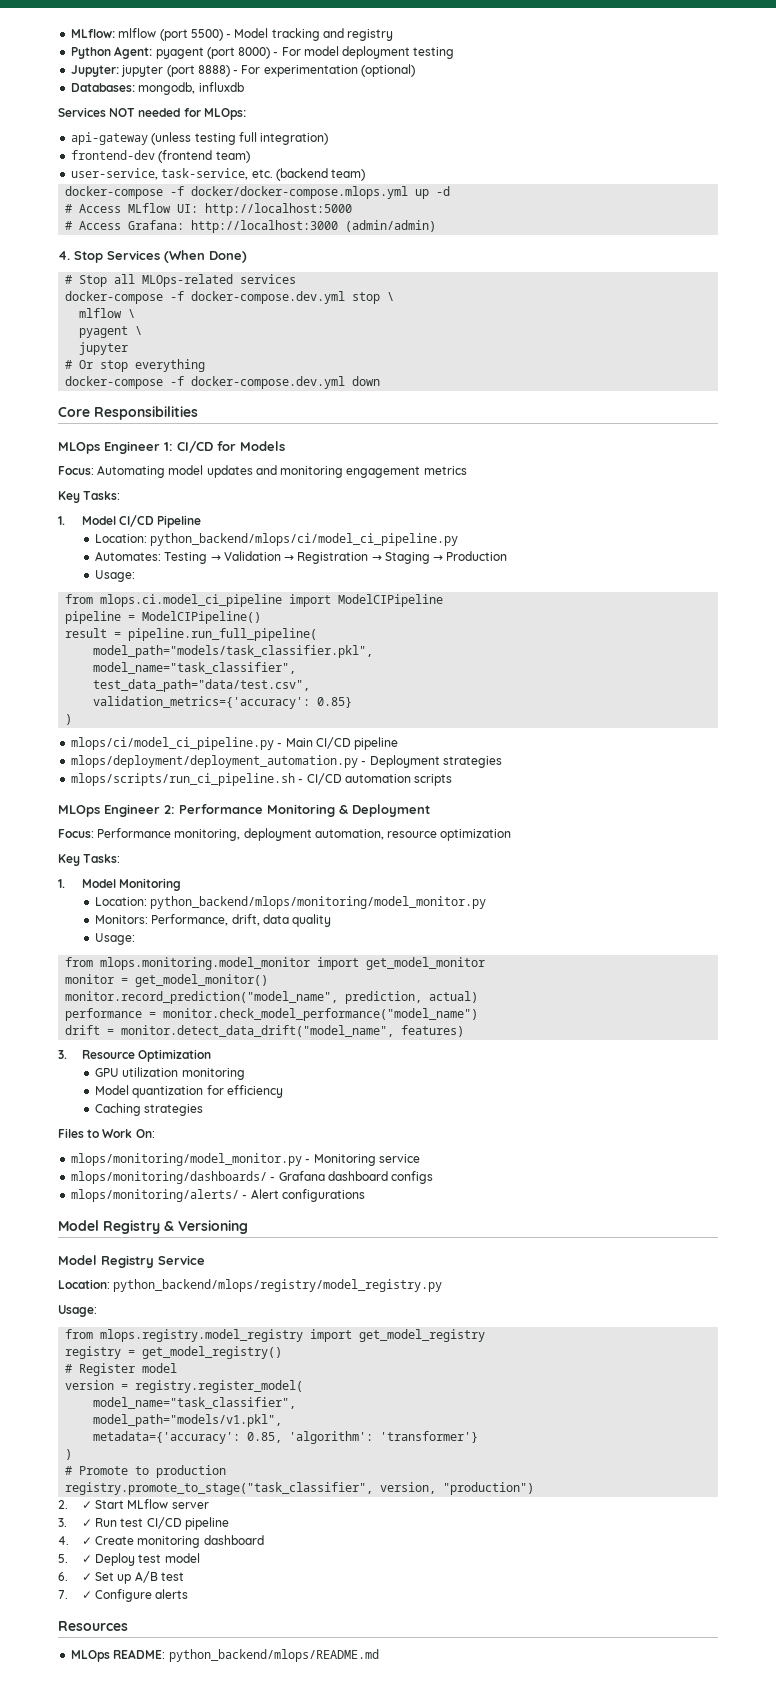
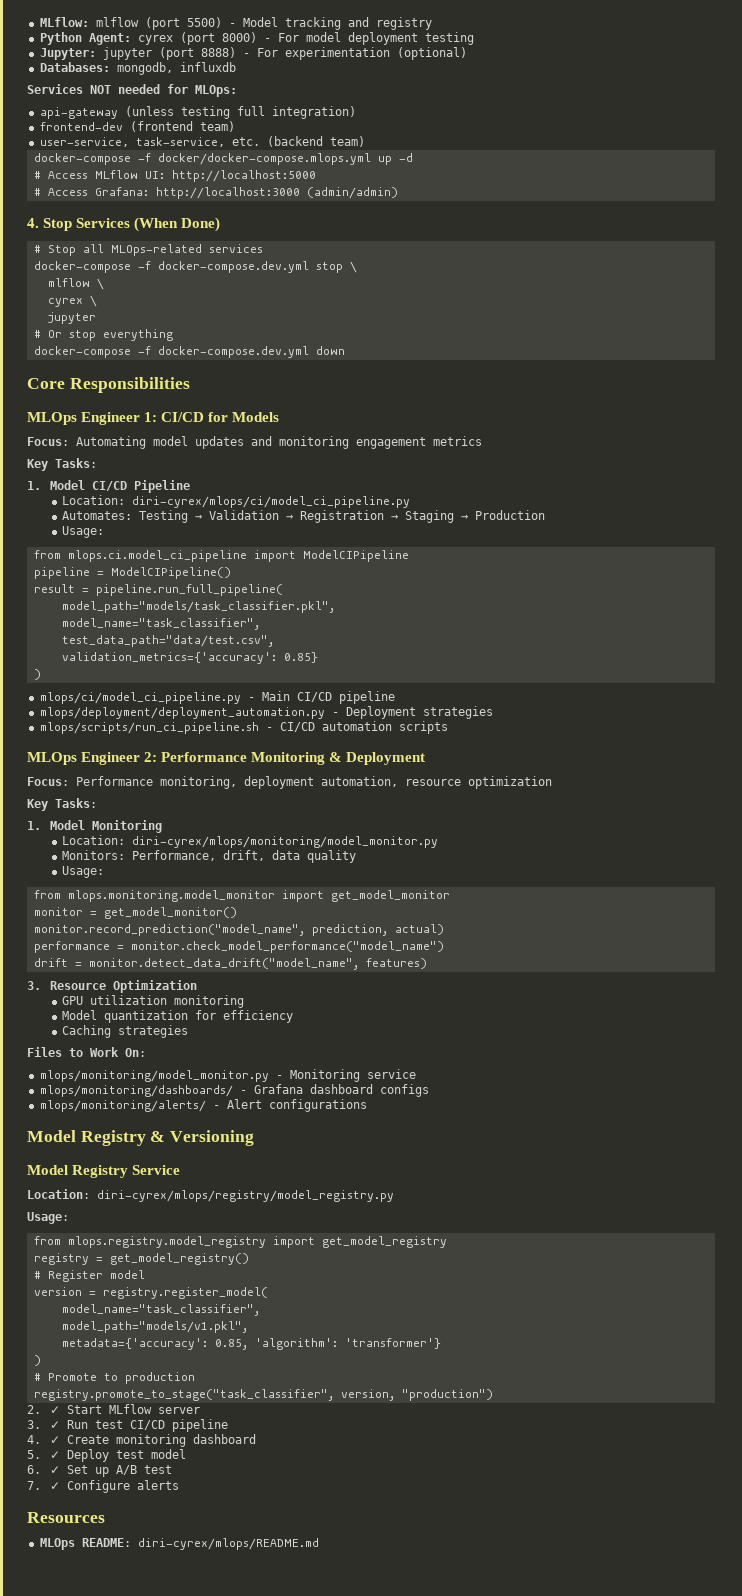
[155,47,204,59] pyagent -> [137,35,173,45] cyrex
[79,326,129,338] pyagent -> [47,298,83,307] cyrex
[150,533,459,546] python_backend/mlops/ci/model_ci_pipeline.py -> [132,496,411,508] diri-cyrex/mlops/ci/model_ci_pipeline.py
[150,896,487,909] python_backend/mlops/monitoring/model_monitor.py -> [132,836,439,848] diri-cyrex/mlops/monitoring/model_monitor.py
[113,1279,443,1292] python_backend/mlops/registry/model_registry.py -> [97,1190,394,1202] diri-cyrex/mlops/registry/model_registry.py
[168,1649,379,1662] python_backend/mlops/README.md -> [137,1538,319,1550] diri-cyrex/mlops/README.md

